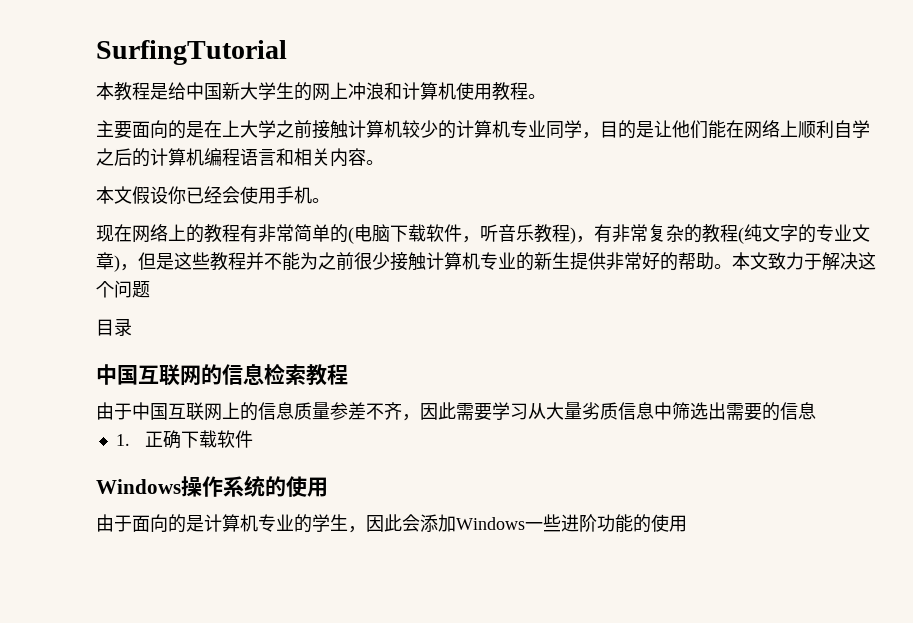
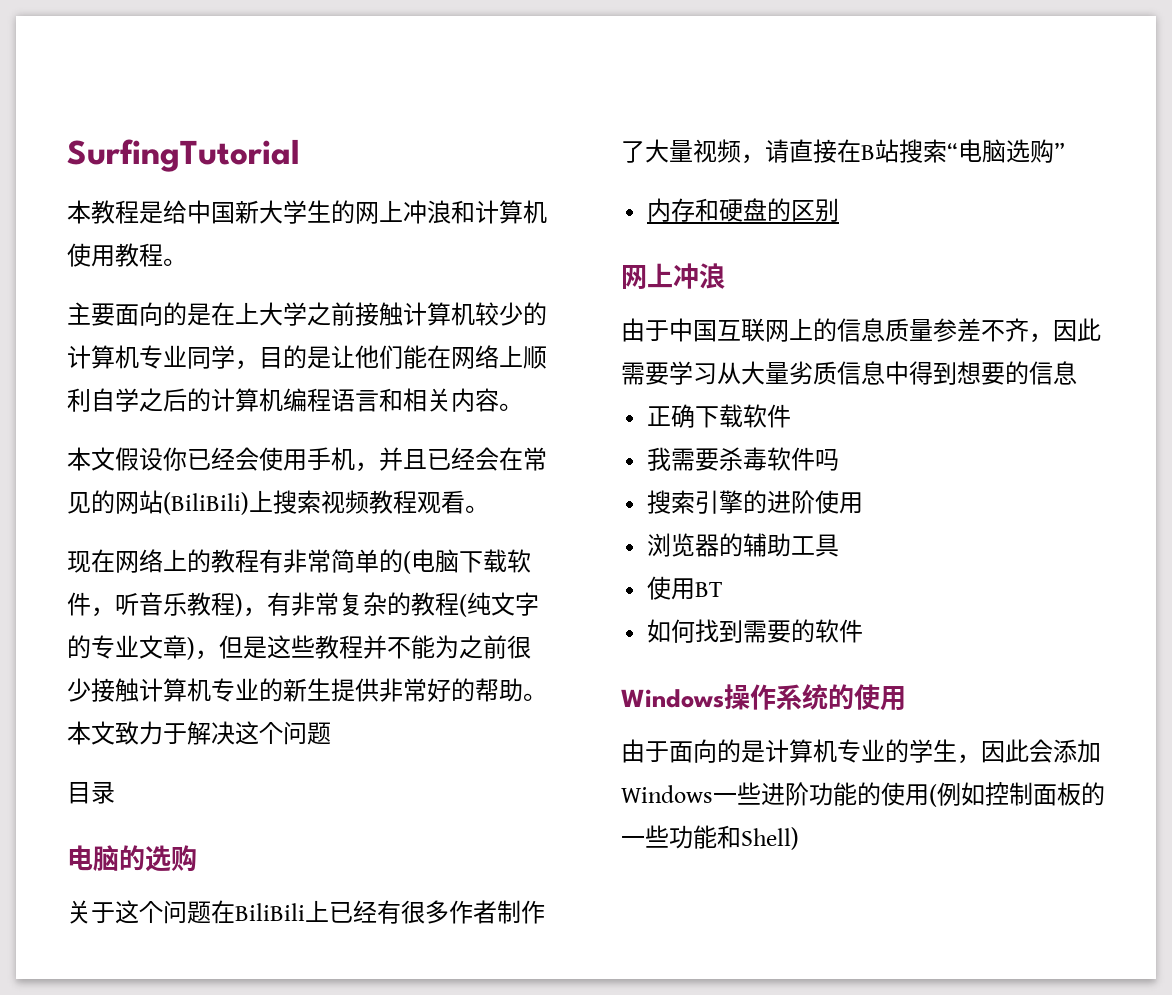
(312, 195) none -> [355,447,547,472] [67,490,465,515] ，并且已经会在常见的网站(BiliBili)上搜索视频教程观看
[96,363,348,386] 中国互联网的信息检索教程 -> [67,845,197,872] [67,900,545,924] [621,139,1065,164] [647,198,840,222] [621,263,725,289] 电脑的选购 // 关于这个问题在BiliBili上已经有很多作者制作了大量视频，请直接在B站搜索“电脑选购” // 内存和硬盘的区别 // 网上冲浪
[672,402,744,420] 筛选出需 -> [909,361,981,385] 得到想
[115,434,130,446] 1. -> (1077, 373) none
(253, 439) none -> [647,447,840,471] [647,490,864,514] [647,533,840,557] [647,576,723,600] [647,619,864,643] // 我需要杀毒软件吗 // 搜索引擎的进阶使用 // 浏览器的辅助工具 // 使用BT // 如何找到需要的软件
(687, 523) none -> [929,782,1105,807] [621,825,799,850] (例如控制面板的一些功能和Shell)

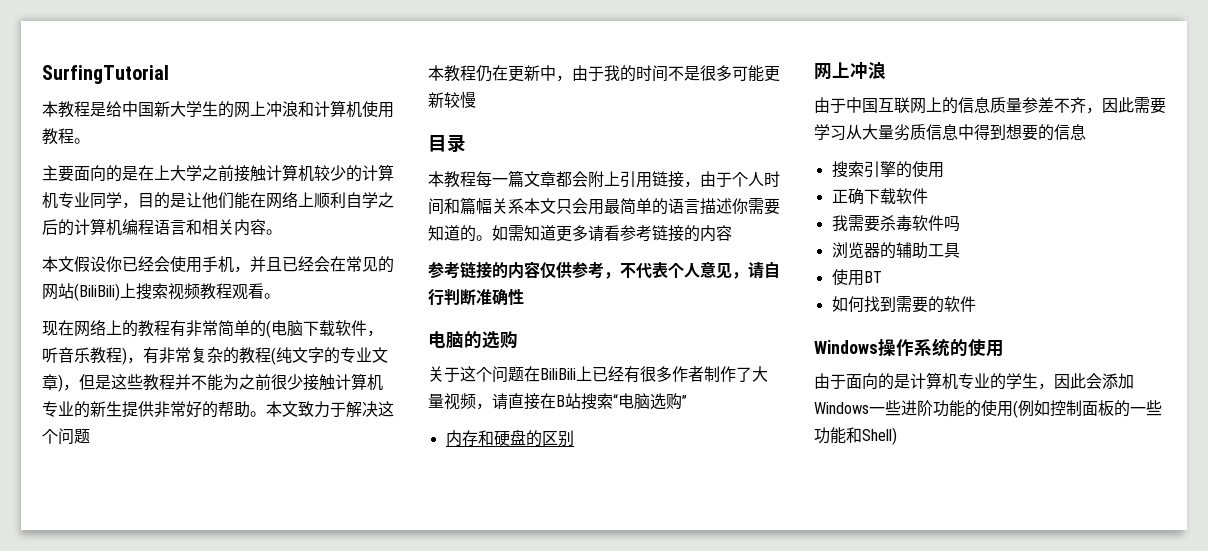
[67,781,115,804] 目录 -> [428,65,780,82] [428,91,476,108] [428,134,466,153] [428,170,780,188] [428,197,780,215] [428,225,732,242] [428,261,780,279] [428,288,524,306] 本教程仍在更新中，由于我的时间不是很多可能更新较慢 // 目录 // 本教程每一篇文章都会附上引用链接，由于个人时间和篇幅关系本文只会用最简单的语言描述你需要知道的。如需知道更多请看参考链接的内容 // 参考链接的内容仅供参考，不代表个人意见，请自行判断准确性
(1077, 373) none -> [831,161,944,178] // 搜索引擎的使用
[647,490,864,514] // 搜索引擎的进阶使用 -> (960, 223) none

